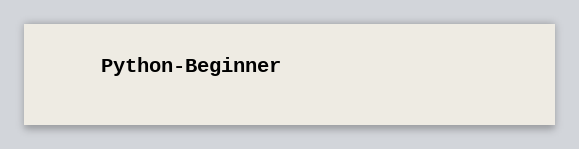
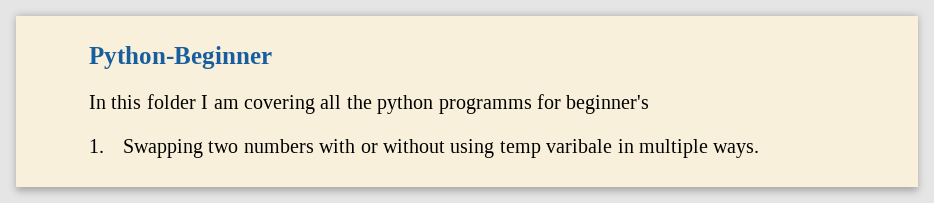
(281, 66) none -> [89,94,650,114] [89,139,760,158] // In this folder I am covering all the python programms for beginner's // 1. Swapping two numbers with or without using temp varibale in multiple ways.

